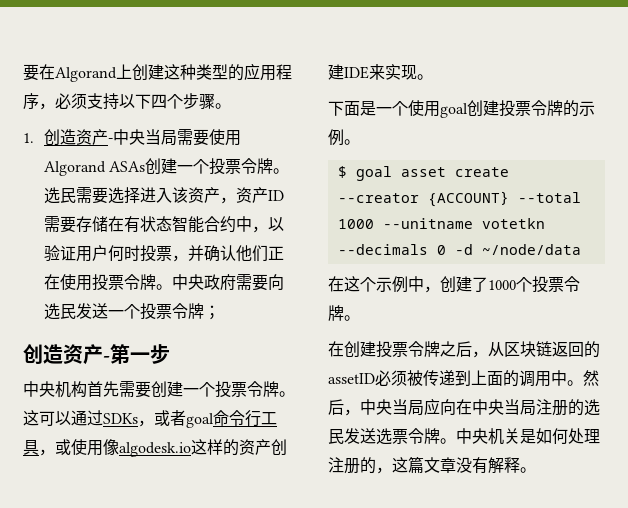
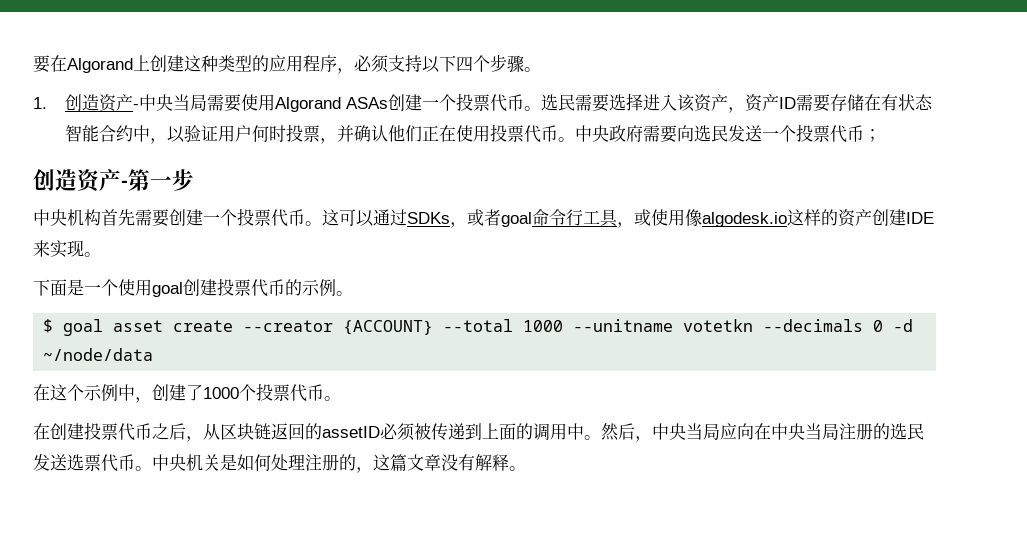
[241,158,274,174] 令牌 -> [489,94,524,112] 代币
[124,274,157,290] 令牌 -> [523,125,558,143] 代币
[172,303,205,319] 令牌 -> [829,125,864,143] 代币
[247,381,279,397] 令牌 -> [271,209,305,227] 代币
[531,100,563,116] 令牌 -> [251,279,285,297] 代币
[564,276,580,292] [328,305,344,321] 令牌 -> [290,384,324,402] 代币
[408,341,440,357] 令牌 -> [118,423,152,441] 代币
[408,428,440,444] 令牌 -> [101,454,135,472] 代币

